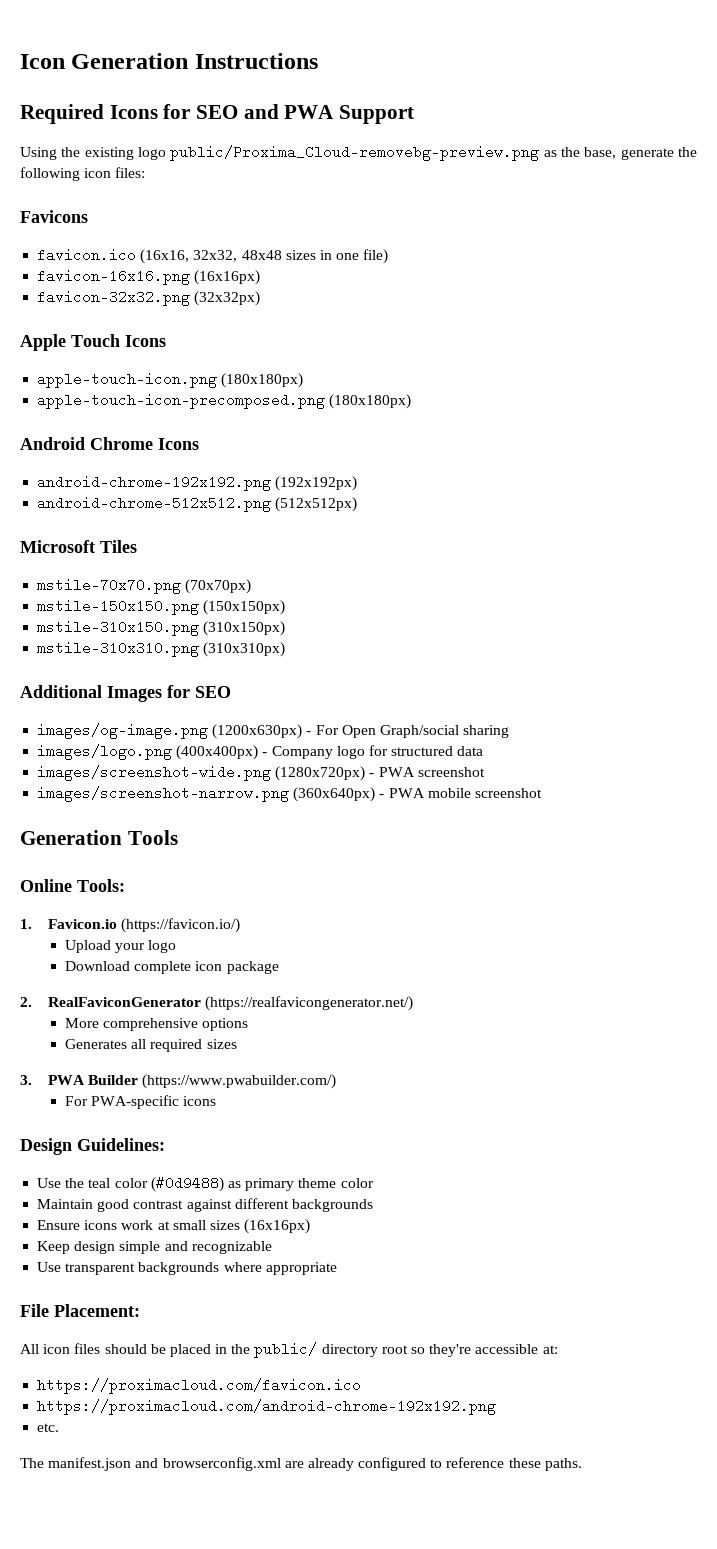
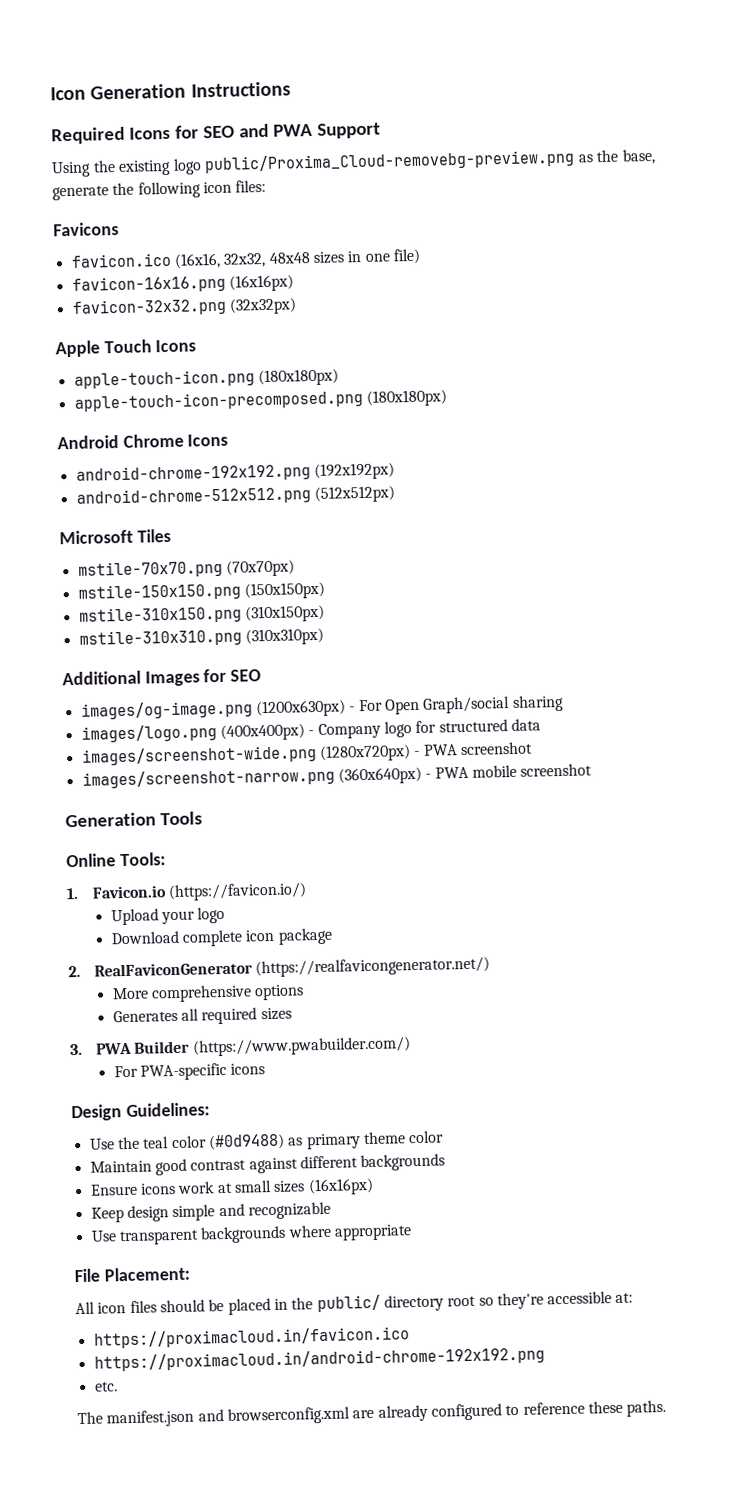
[37,1378,362,1394] [37,1399,497,1415] https://proximacloud.com/favicon.ico // https://proximacloud.com/android-chrome-192x192.png -> [93,1326,410,1349] [93,1346,545,1372] https://proximacloud.in/favicon.ico // https://proximacloud.in/android-chrome-192x192.png

